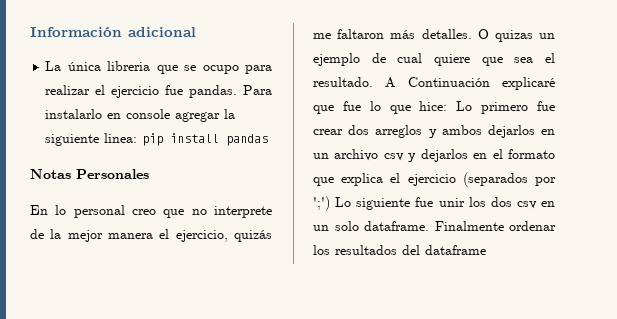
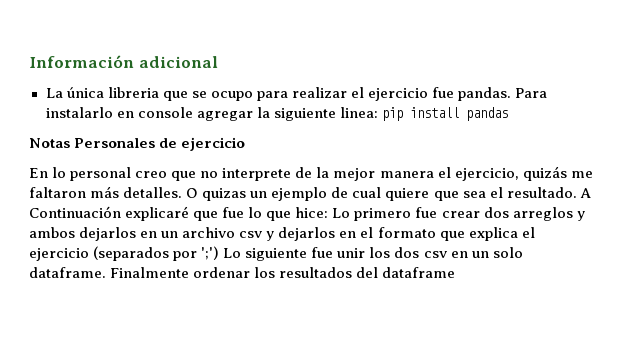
(149, 174) none -> [159,137,246,151] de ejercicio

